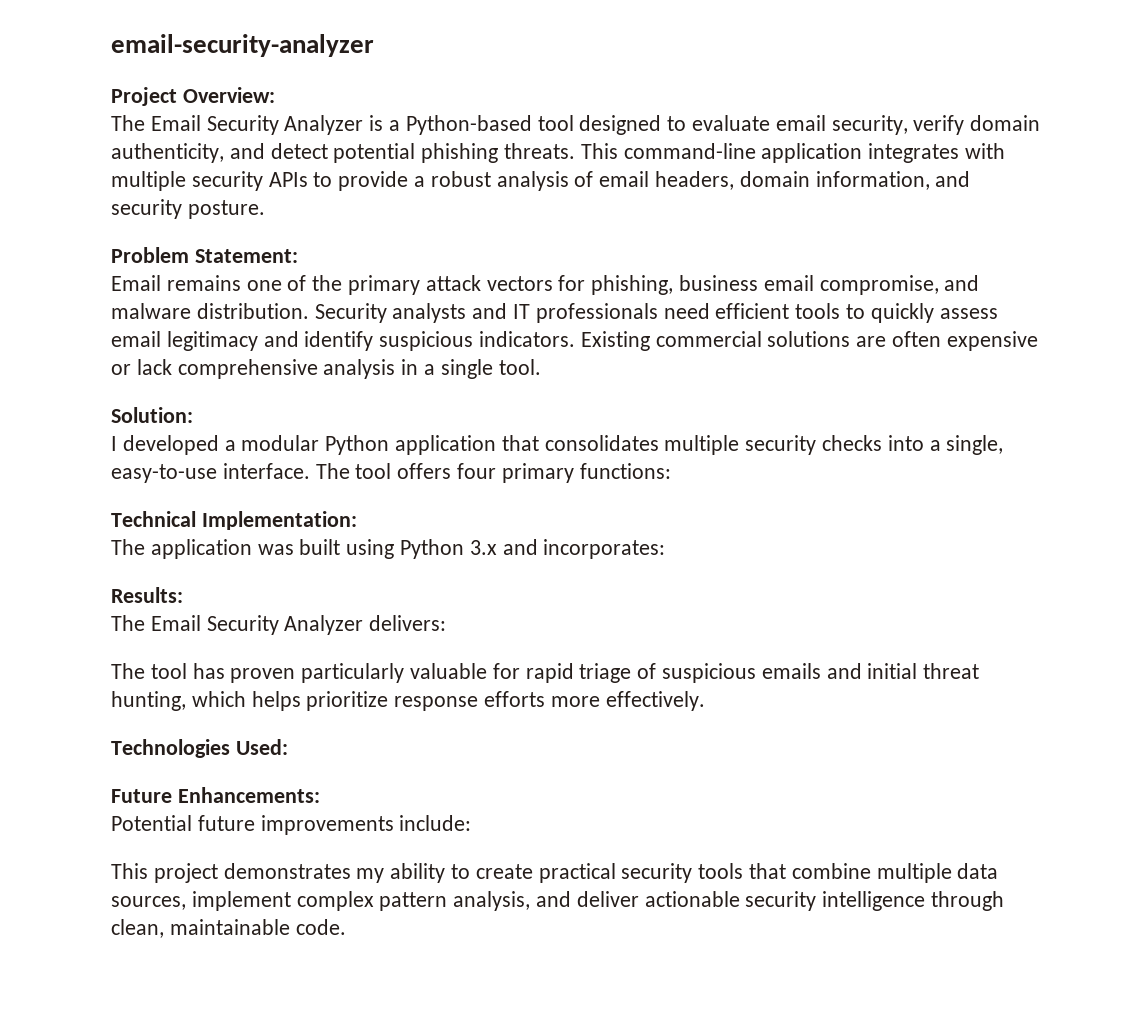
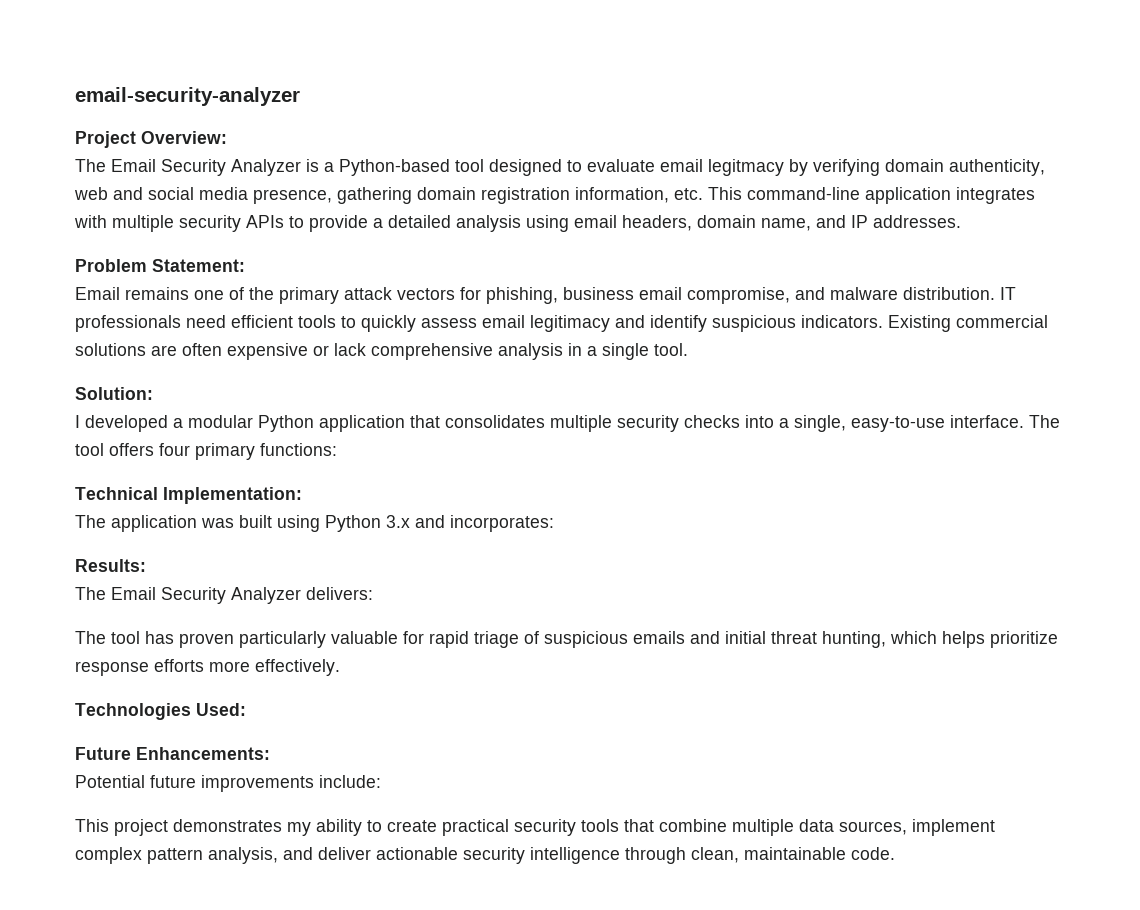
[831,115,1041,135] [111,143,576,163] security, verify domain authenticity, and detect potential phishing threats. -> [708,159,1045,176] [74,187,703,204] legitmacy by verifying domain authenticity, web and social media presence, gathering domain registration information, etc.
[430,171,971,191] [111,199,265,219] robust analysis of email headers, domain information, and security posture. -> [388,215,961,232] detailed analysis using email headers, domain name, and IP addresses.
[314,303,508,323] Security analysts and -> (995, 293) none

